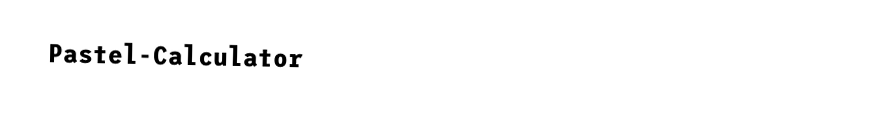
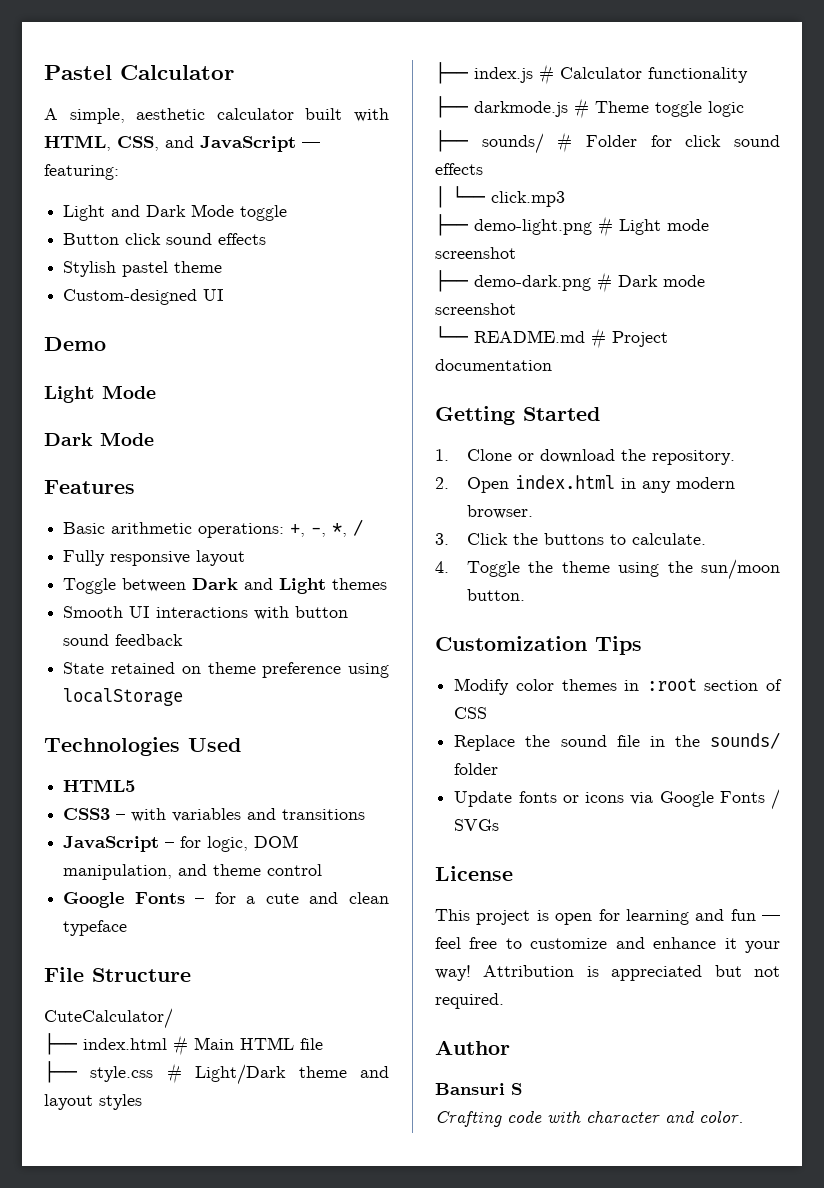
[47,41,304,69] Pastel-Calculator -> [44,65,234,80] [44,108,389,124] [44,135,320,152] [44,164,119,180] [63,204,288,221] [63,233,267,245] [63,261,223,277] [63,289,225,305] [44,337,106,351] [44,385,156,403] [44,432,154,446] [44,480,135,494] [63,519,364,538] [63,550,246,566] [63,578,388,594] [63,606,349,620] [63,634,184,646] [63,662,389,678] [63,688,184,706] [44,737,241,756] [63,779,136,792] [63,808,366,822] [63,835,299,852] [63,864,323,880] [63,892,389,908] [63,920,128,936] [44,967,191,982] [44,1008,173,1029] [44,1033,323,1056] [44,1061,389,1085] [44,1094,142,1110] [435,62,748,85] [435,96,744,119] [435,130,780,154] [435,163,483,175] [435,186,565,208] [435,214,709,237] [435,247,516,259] [435,270,705,293] [435,303,516,315] [435,326,668,349] [435,359,552,371] [435,406,600,425] [435,449,736,465] [435,475,736,493] [467,505,534,519] [435,533,707,545] [435,559,780,580] [467,589,526,601] [435,636,642,655] [454,678,782,695] [454,707,488,719] [454,732,780,751] [454,763,499,775] [454,789,780,810] [454,819,500,831] [435,866,513,881] [435,909,780,925] [435,937,780,953] [435,965,780,981] [435,993,504,1009] [435,1040,510,1055] [435,1083,522,1095] [435,1110,744,1127] Pastel Calculator // A simple, aesthetic calculator built with HTML, CSS, and JavaScript — featuring: // Light and Dark Mode toggle // Button click sound effects // Stylish pastel theme // Custom-designed UI // Demo // Light Mode // Dark Mode // Features // Basic arithmetic operations: +, -, *, / // Fully responsive layout // Toggle between Dark and Light themes // Smooth UI interactions with button sound feedback // State retained on theme preference using localStorage // Technologies Used // HTML5 // CSS3 – with variables and transitions // JavaScript – for logic, DOM manipulation, and theme control // Google Fonts – for a cute and clean typeface // File Structure // CuteCalculator/ // ├── index.html # Main HTML file // ├── style.css # Light/Dark theme and layout styles // ├── index.js # Calculator functionality // ├── darkmode.js # Theme toggle logic // ├── sounds/ # Folder for click sound effects // │ └── click.mp3 // ├── demo-light.png # Light mode screenshot // ├── demo-dark.png # Dark mode screenshot // └── README.md # Project documentation // Getting Started // 1. Clone or download the repository. // 2. Open index.html in any modern browser. // 3. Click the buttons to calculate. // 4. Toggle the theme using the sun/moon button. // Customization Tips // Modify color themes in :root section of CSS // Replace the sound file in the sounds/ folder // Update fonts or icons via Google Fonts / SVGs // License // This project is open for learning and fun — feel free to customize and enhance it your way! Attribution is appreciated but not required. // Author // Bansuri S // Crafting code with character and color.

